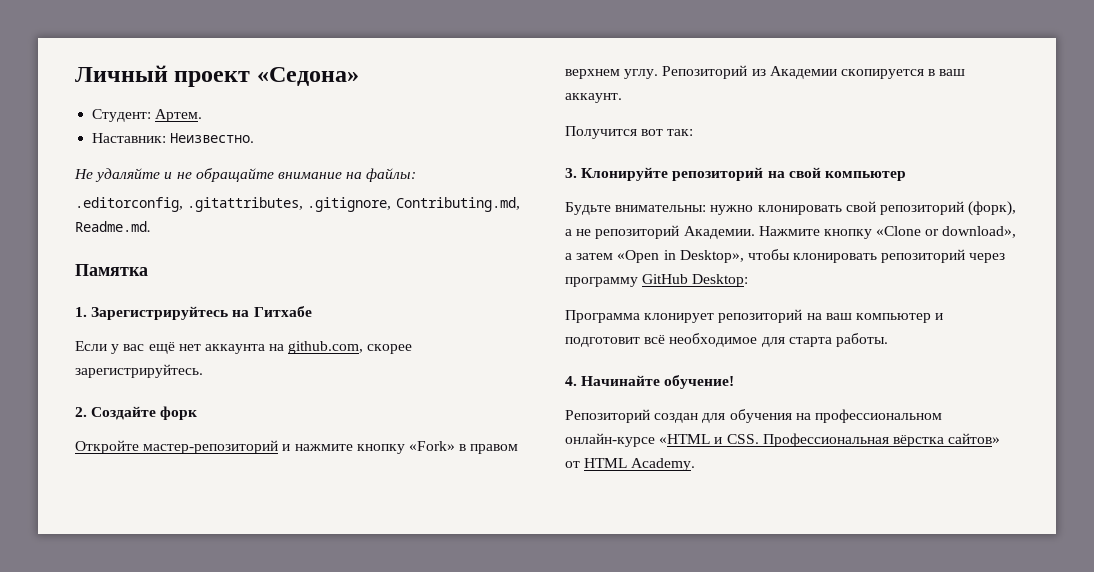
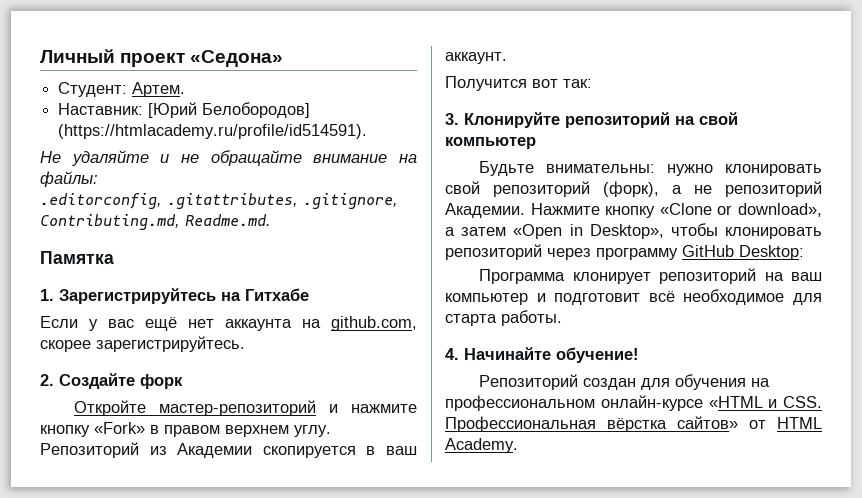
[170,133,255,143] Неизвестно. -> [148,102,311,118] [58,124,368,139] [Юрий Белобородов] (https://htmlacademy.ru/profile/id514591).

